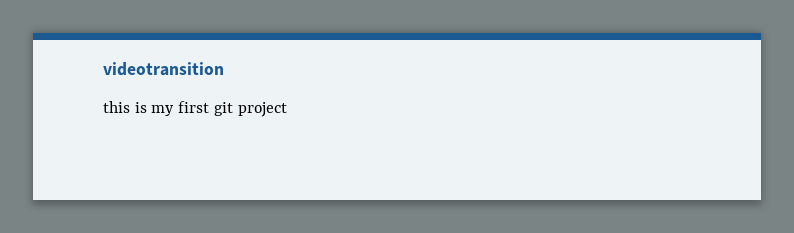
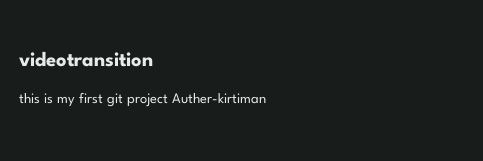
(287, 109) none -> [172,93,266,104] Auther-kirtiman

